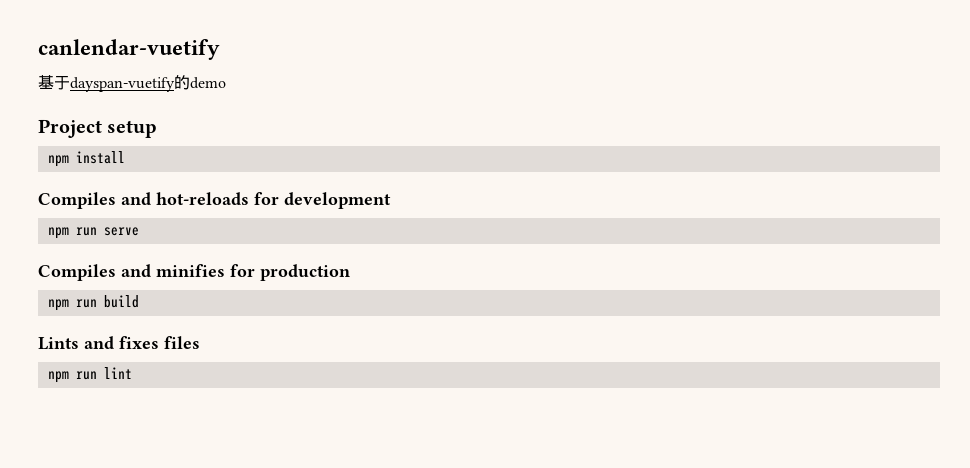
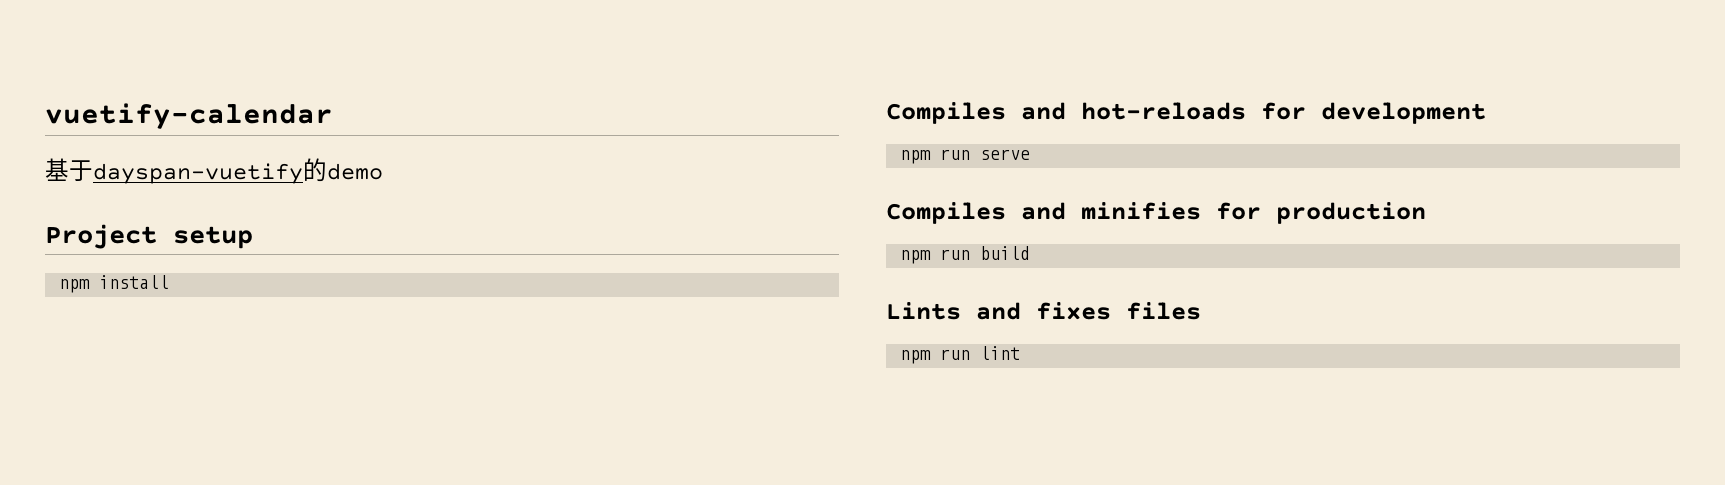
[38,39,220,60] canlendar-vuetify -> [45,103,333,129] vuetify-calendar

